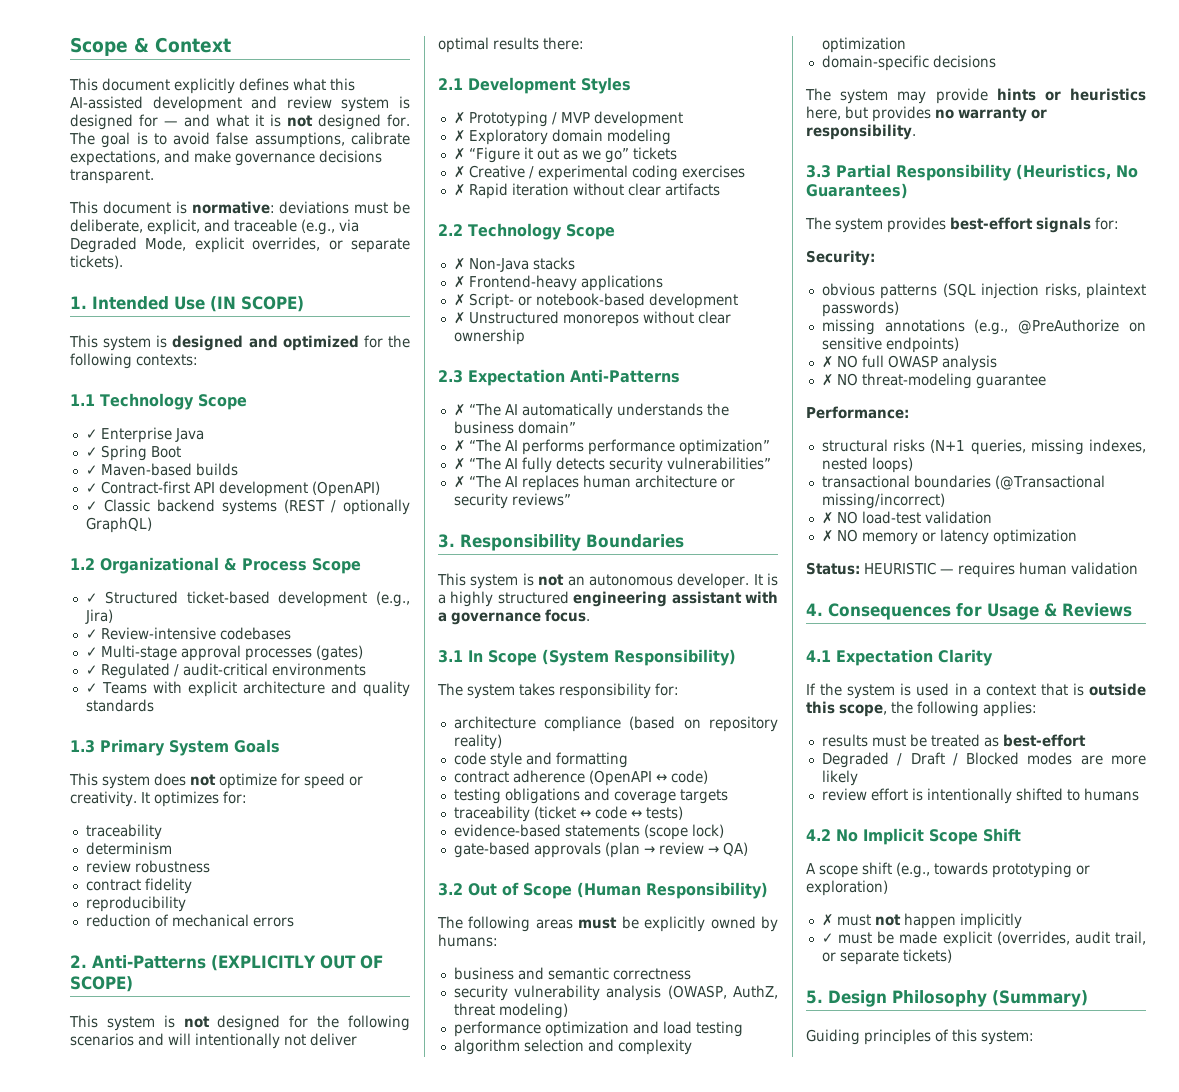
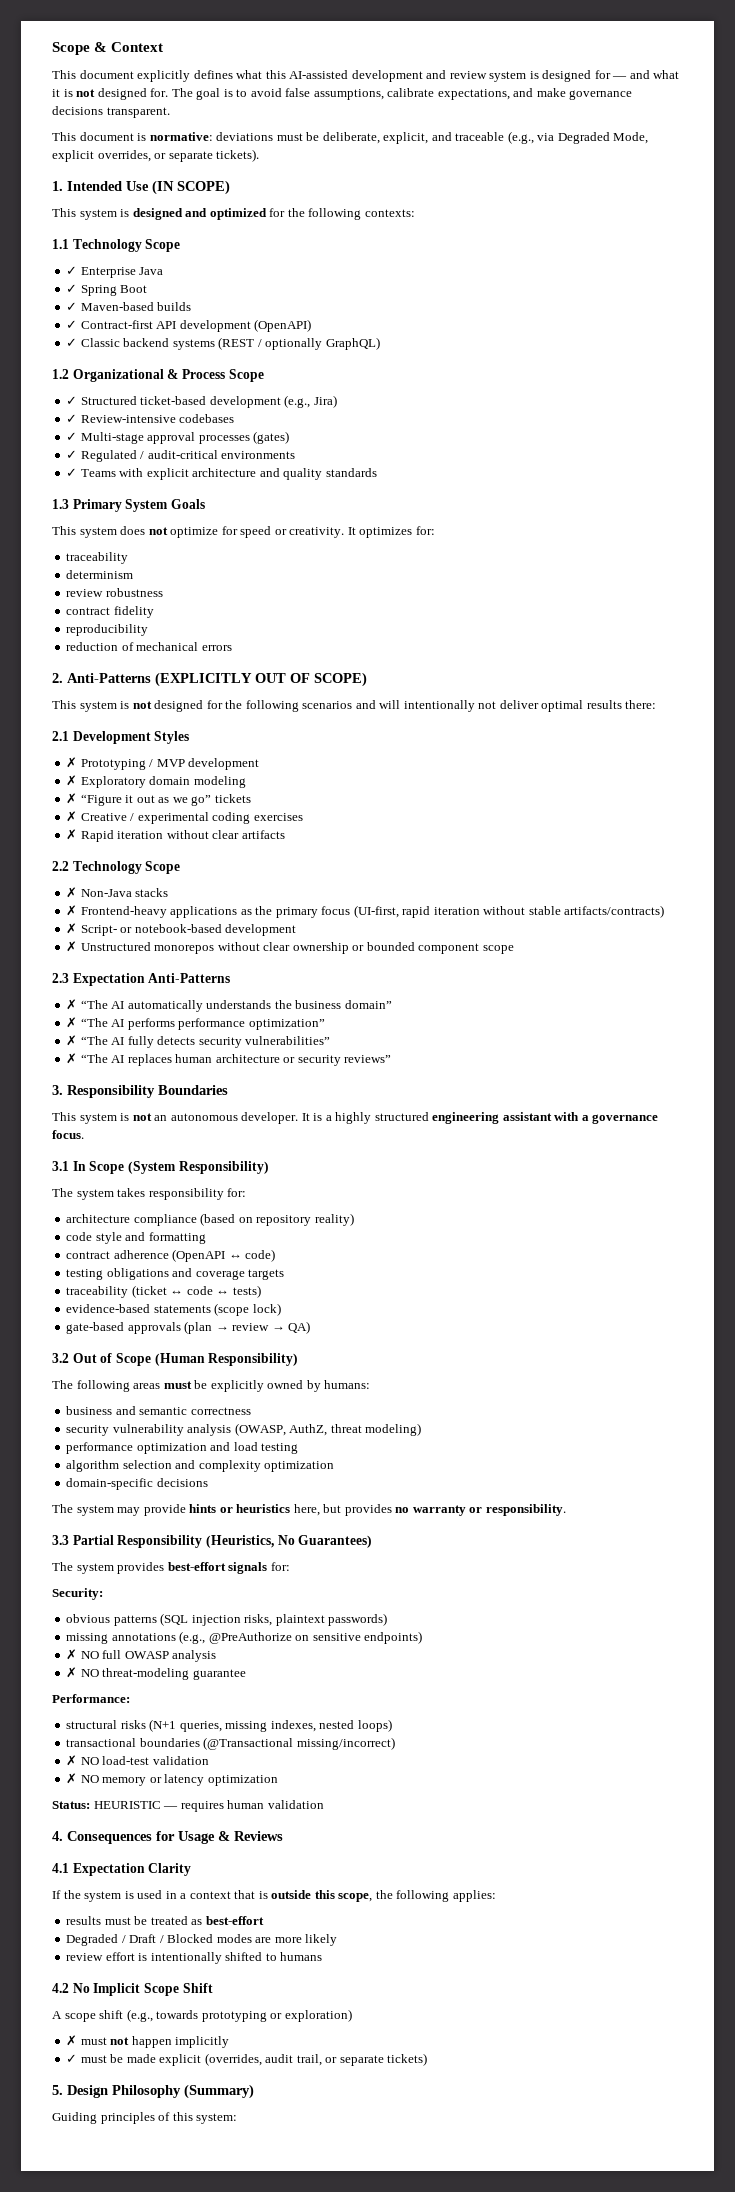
(663, 283) none -> [240,905,665,918] as the primary focus (UI-first, rapid iteration without stable artifacts/contracts)
(525, 337) none -> [352,942,514,954] or bounded component scope

